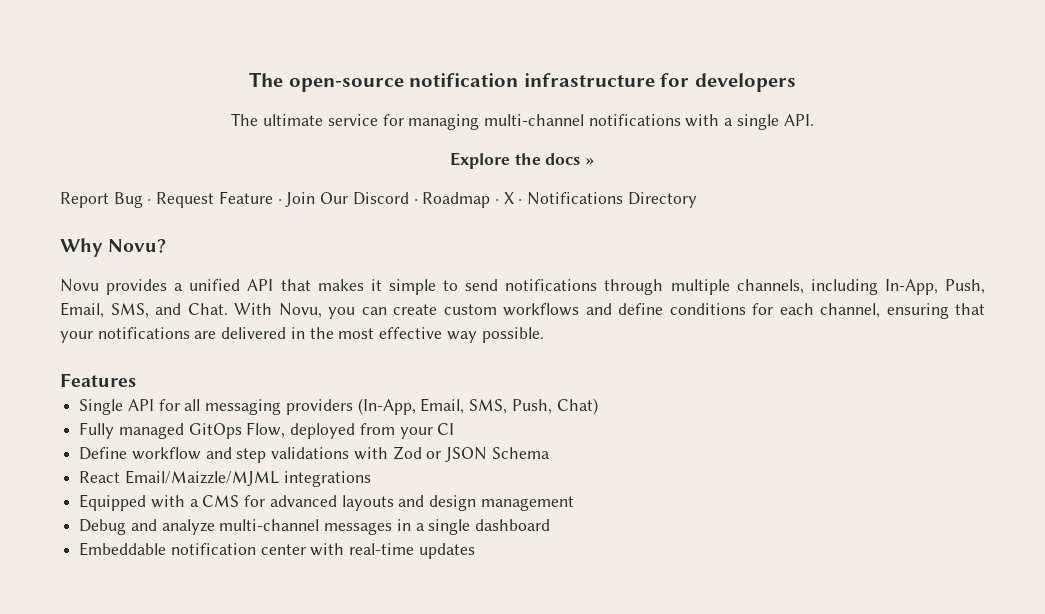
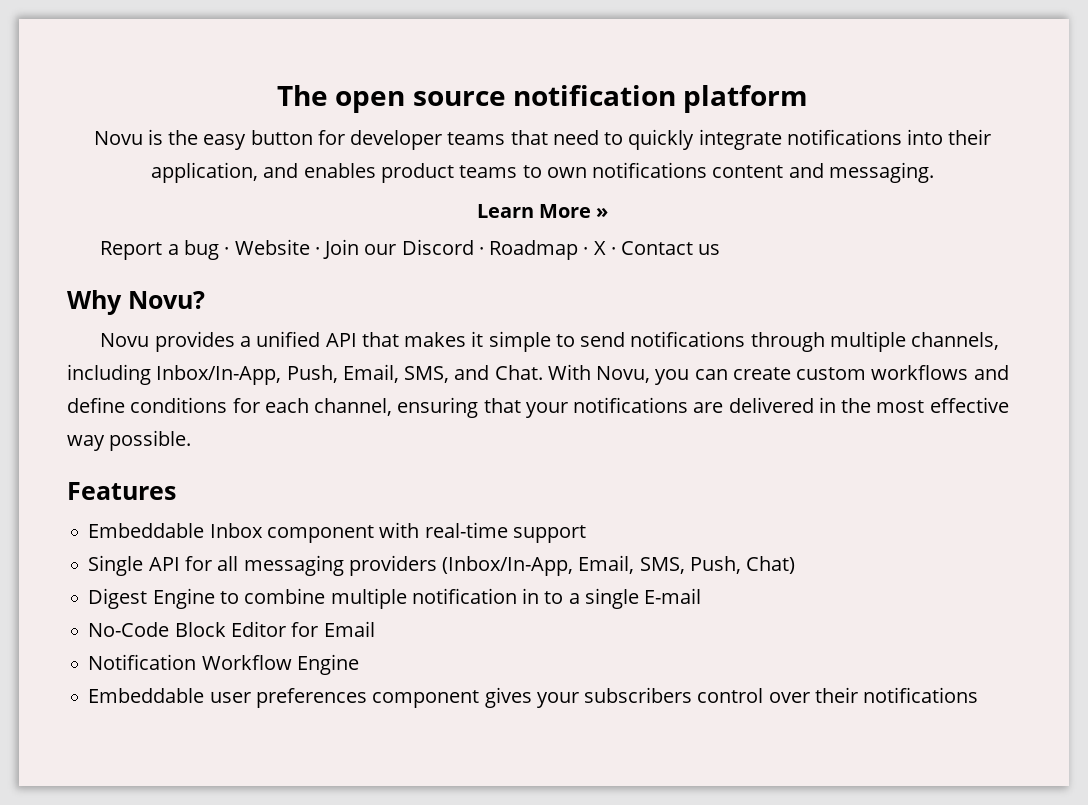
[249,72,796,92] [231,113,814,130] [449,152,596,169] [60,191,273,208] The open-source notification infrastructure for developers // The ultimate service for managing multi-channel notifications with a single API. // Explore the docs » // Report Bug · Request Feature -> [276,85,809,113] [93,129,992,150] [151,162,934,183] [476,204,609,218] [100,239,310,260] The open source notification platform // Novu is the easy button for developer teams that need to quickly integrate notifications into their application, and enables product teams to own notifications content and messaging. // Learn More » // Report a bug · Website
[320,192,349,204] Our -> [364,244,397,255] our
[527,192,697,208] Notifications Directory -> [621,241,721,255] Contact us
[884,279,938,295] In-App, -> [156,365,282,385] Inbox/In-App,
(136, 380) none -> [88,522,586,543] // Embeddable Inbox component with real-time support
[357,398,416,415] (In-App, -> [442,556,574,576] (Inbox/In-App,
[79,422,455,439] [79,446,550,463] [79,470,371,487] [79,494,574,511] [79,519,551,535] [79,542,475,559] Fully managed GitOps Flow, deployed from your CI // Define workflow and step validations with Zod or JSON Schema // React Email/Maizzle/MJML integrations // Equipped with a CMS for advanced layouts and design management // Debug and analyze multi-channel messages in a single dashboard // Embeddable notification center with real-time updates -> [88,588,702,609] [88,621,375,637] [88,654,359,675] [88,687,979,708] Digest Engine to combine multiple notification in to a single E-mail // No-Code Block Editor for Email // Notification Workflow Engine // Embeddable user preferences component gives your subscribers control over their notifications

